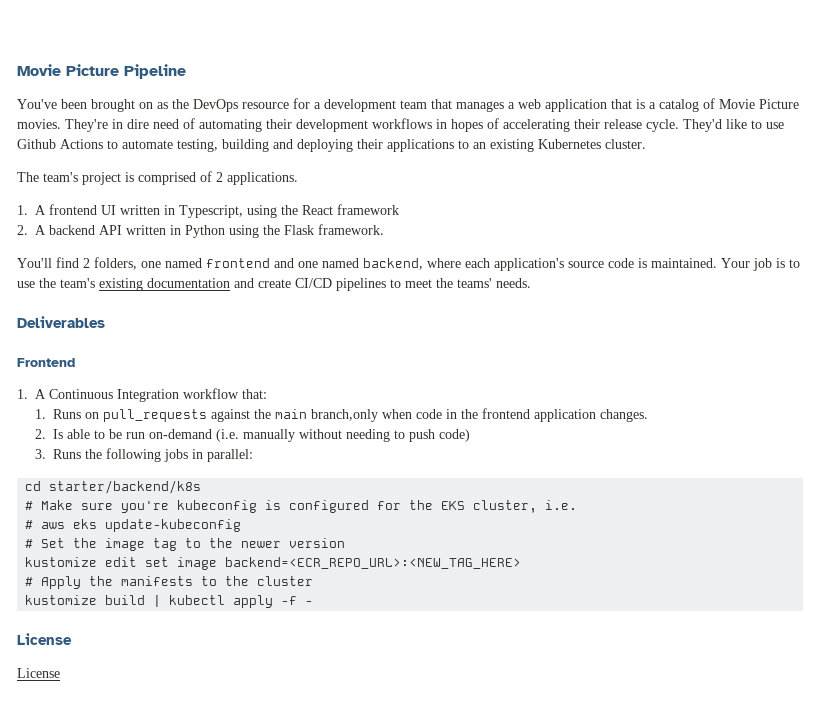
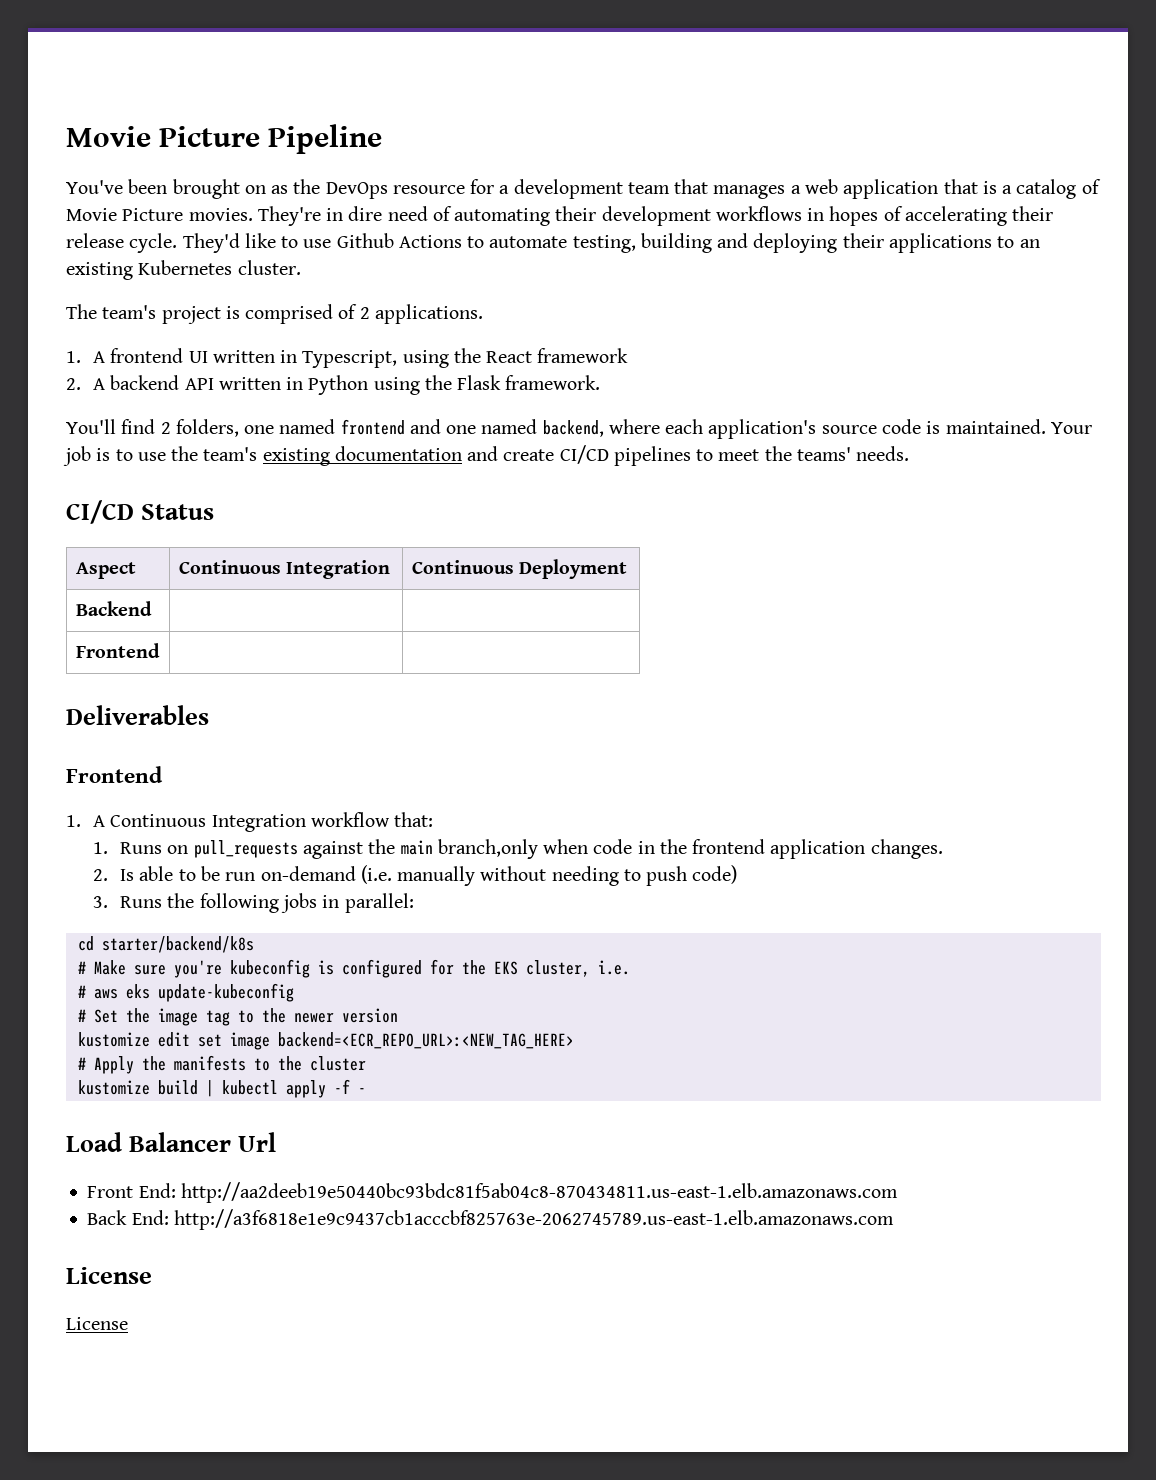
(531, 283) none -> [66,500,215,524] [75,562,136,579] [178,560,390,579] [411,559,627,579] [75,601,152,616] [75,643,160,658] // CI/CD Status // Aspect | Continuous Integration | Continuous Deployment // Backend | | // Frontend | |
(314, 603) none -> [66,1132,277,1152] [87,1182,898,1203] [87,1209,894,1230] // Load Balancer Url // Front End: http://aa2deeb19e50440bc93bdc81f5ab04c8-870434811.us-east-1.elb.amazonaws.com // Back End: http://a3f6818e1e9c9437cb1acccbf825763e-2062745789.us-east-1.elb.amazonaws.com

